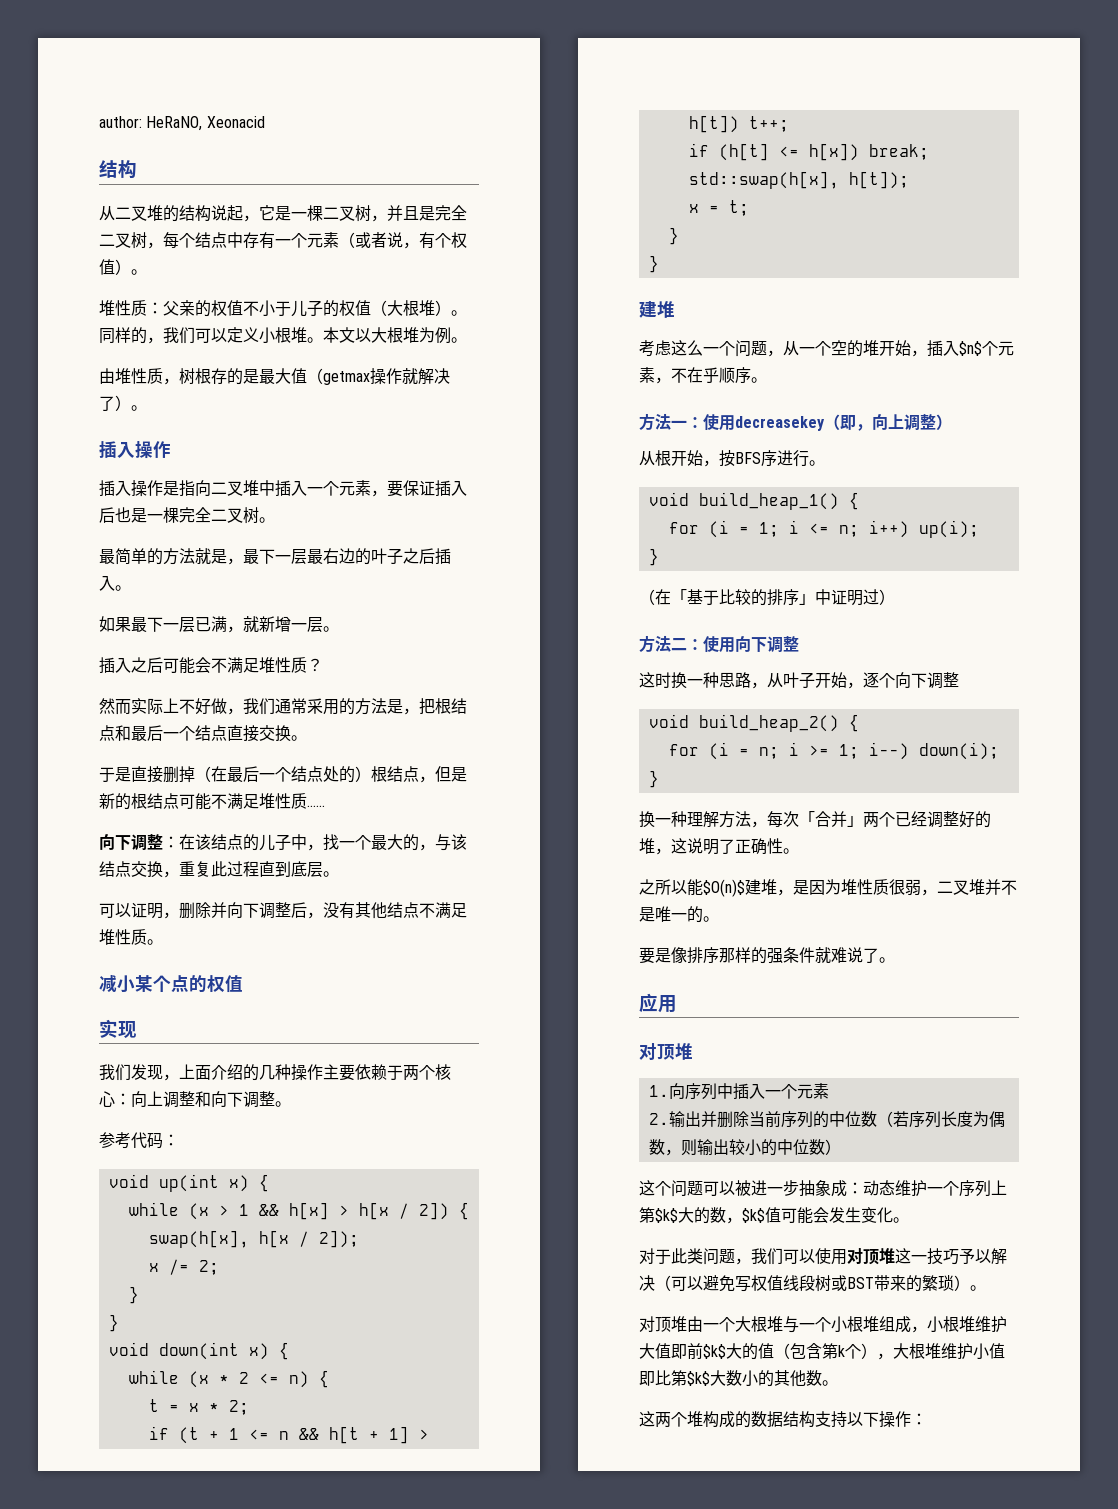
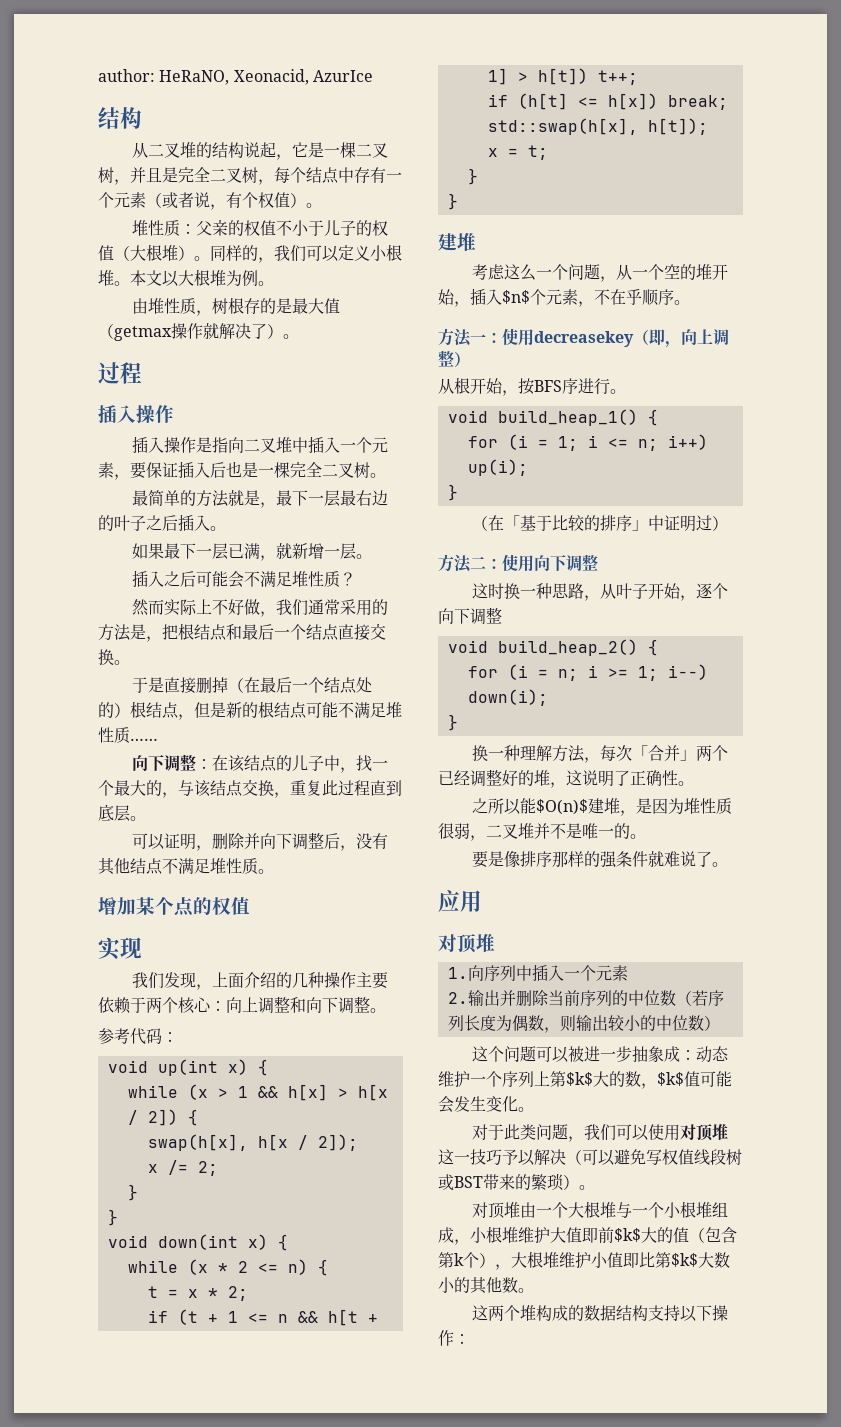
[206,116,265,128] Xeonacid -> [233,69,373,85] Xeonacid, AzurIce
(147, 408) none -> [98,362,142,384] // 过程
[99,975,135,993] 减小 -> [98,897,136,915] 增加

